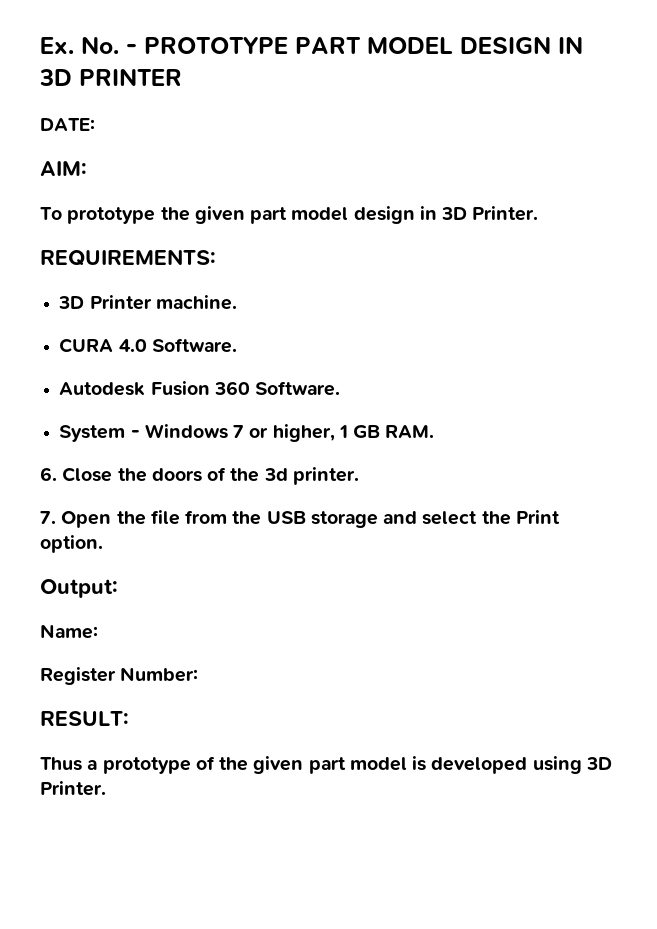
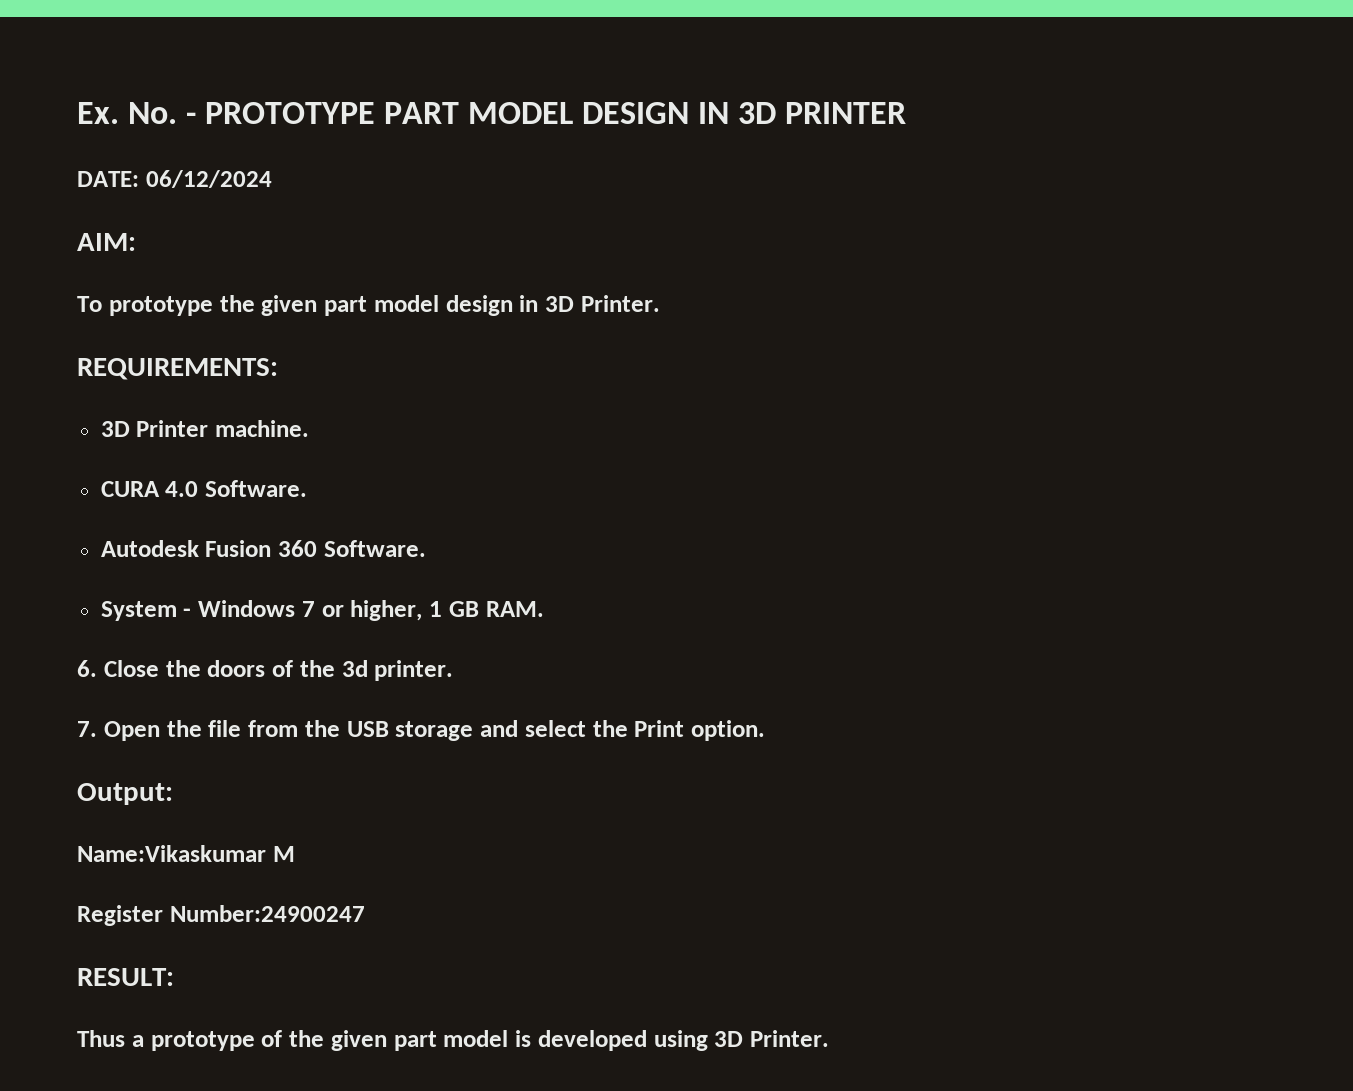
(95, 124) none -> [145,170,272,188] 06/12/2024
[40,624,98,639] Name: -> [77,845,295,862] Name:Vikaskumar M
[120,667,199,682] Number: -> [169,905,365,922] Number:24900247

